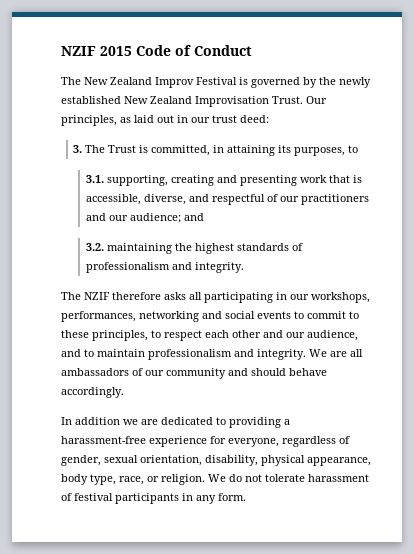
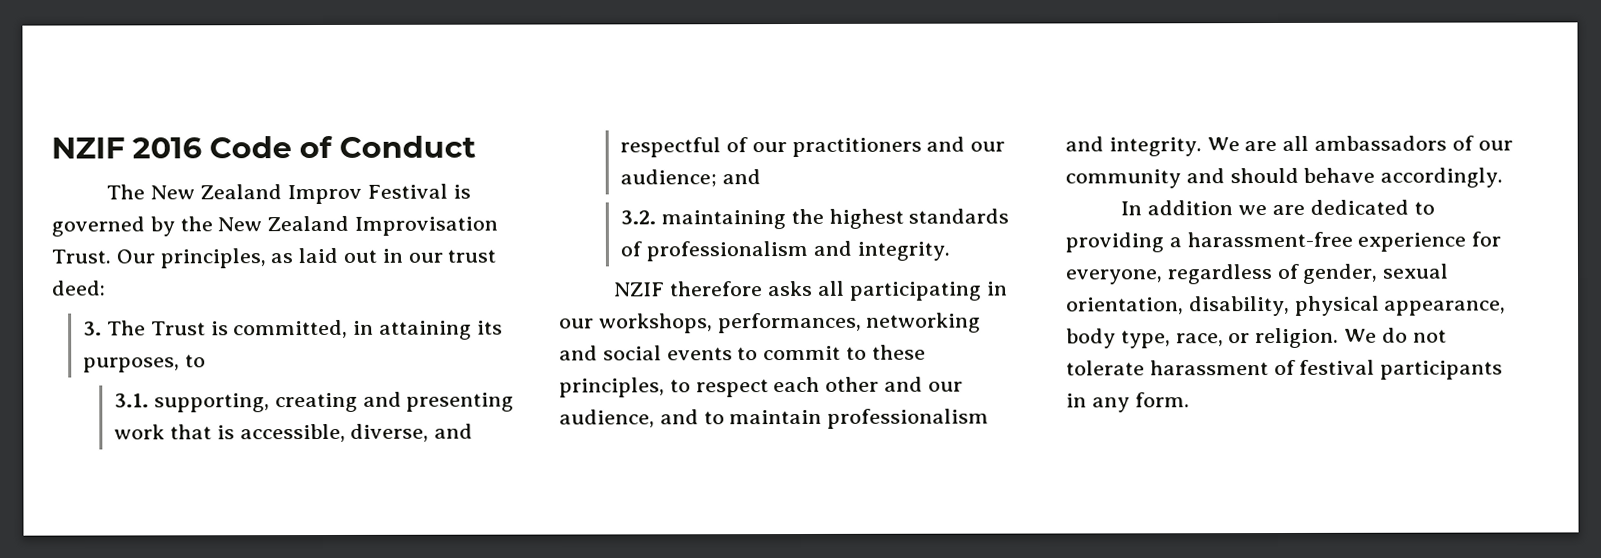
[61,46,132,56] NZIF 2015 -> [51,137,203,159] NZIF 2016
[339,77,371,88] [61,96,121,104] newly established -> (213, 224) none
[61,292,81,300] The -> (950, 251) none

